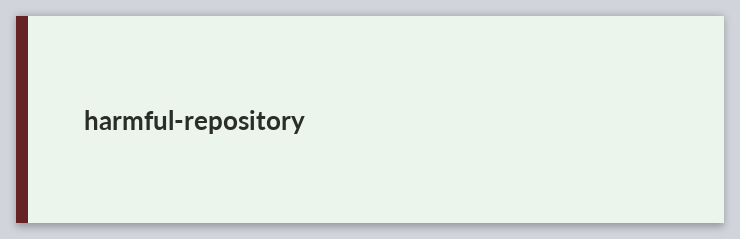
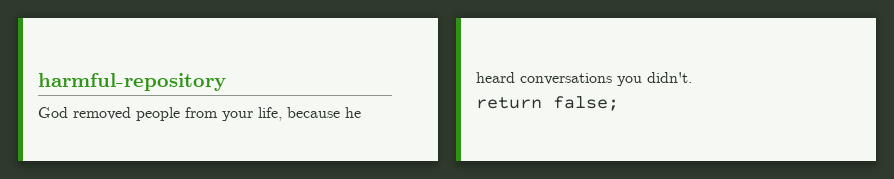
(305, 122) none -> [38,107,361,121] [476,72,692,86] [476,96,619,111] // God removed people from your life, because he heard conversations you didn't. // return false;

